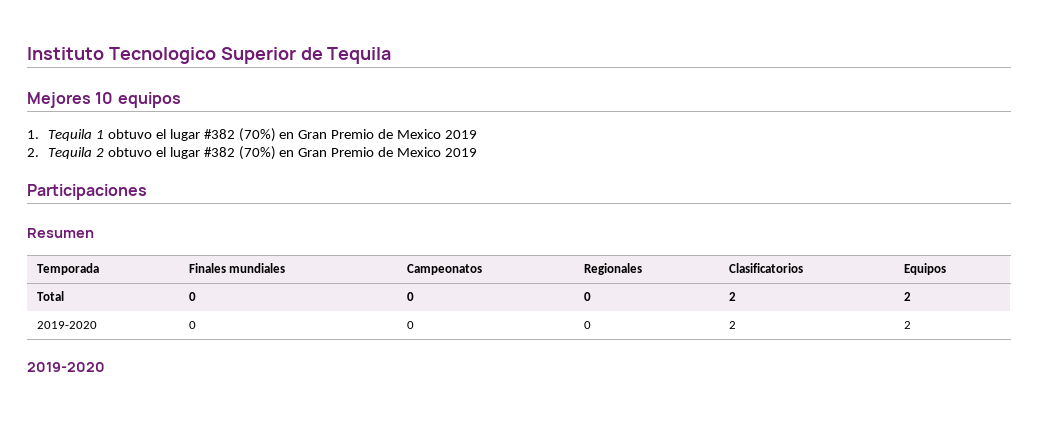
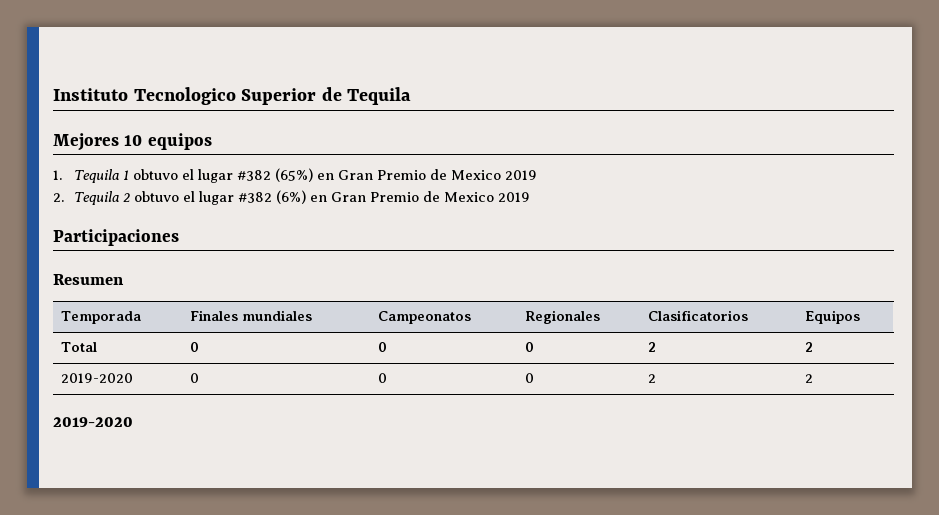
[238,128,276,142] (70%) -> [274,168,313,182] (65%)
[238,146,276,160] (70%) -> [275,190,306,204] (6%)

